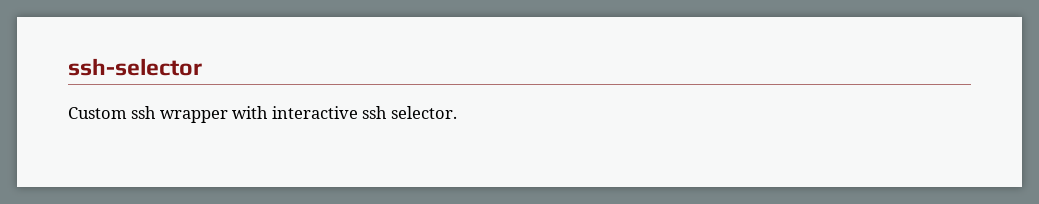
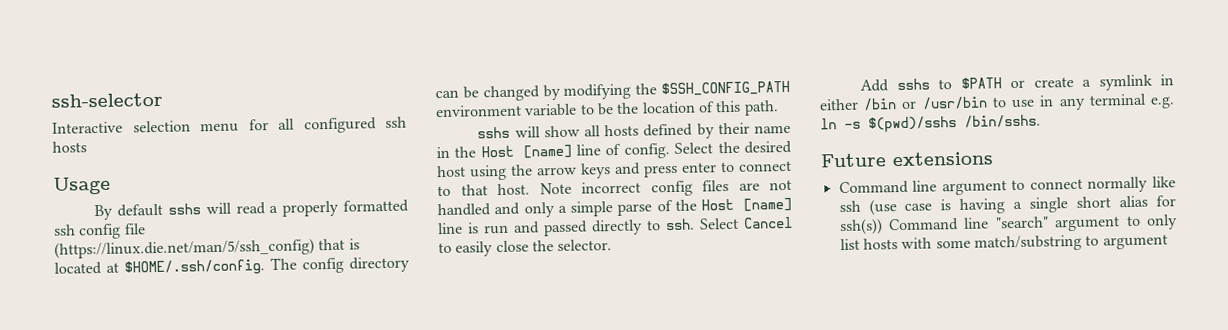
[68,106,457,123] Custom ssh wrapper with interactive ssh selector. -> [52,116,407,134] [52,141,87,153] [53,176,111,195] [94,199,410,221] [53,223,146,240] [54,238,360,259] [54,256,410,277] [435,80,790,102] [435,100,779,118] [477,122,791,139] [436,140,792,159] [436,160,792,181] [437,179,792,197] [437,197,792,218] [437,216,793,237] [438,239,613,257] [860,74,1174,92] [819,93,1175,111] [820,114,1041,133] [820,151,994,168] [838,176,1176,196] [838,195,1176,216] [838,214,1178,236] [839,234,1168,252] Interactive selection menu for all configured ssh hosts // Usage // By default sshs will read a properly formatted ssh config file (https://linux.die.net/man/5/ssh_config) that is located at $HOME/.ssh/config. The config directory can be changed by modifying the $SSH_CONFIG_PATH environment variable to be the location of this path. // sshs will show all hosts defined by their name in the Host [name] line of config. Select the desired host using the arrow keys and press enter to connect to that host. Note incorrect config files are not handled and only a simple parse of the Host [name] line is run and passed directly to ssh. Select Cancel to easily close the selector. // Add sshs to $PATH or create a symlink in either /bin or /usr/bin to use in any terminal e.g. ln -s $(pwd)/sshs /bin/sshs. // Future extensions // Command line argument to connect normally like ssh (use case is having a single short alias for ssh(s)) Command line "search" argument to only list hosts with some match/substring to argument

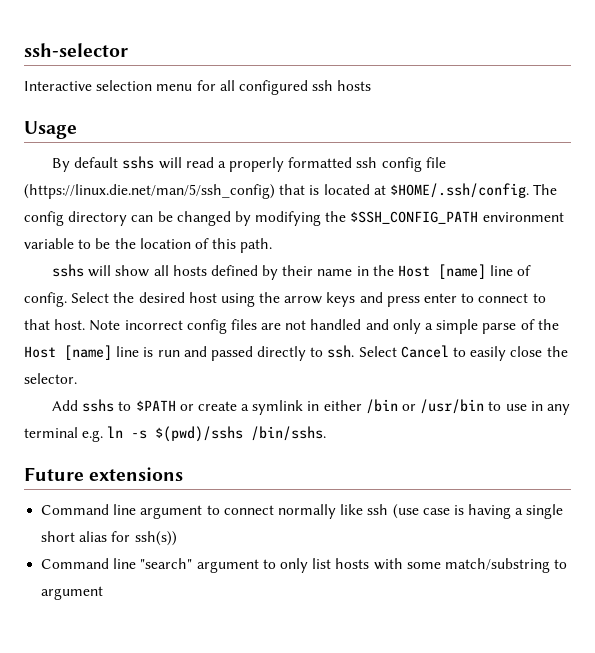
(883, 227) none -> (177, 538) //

